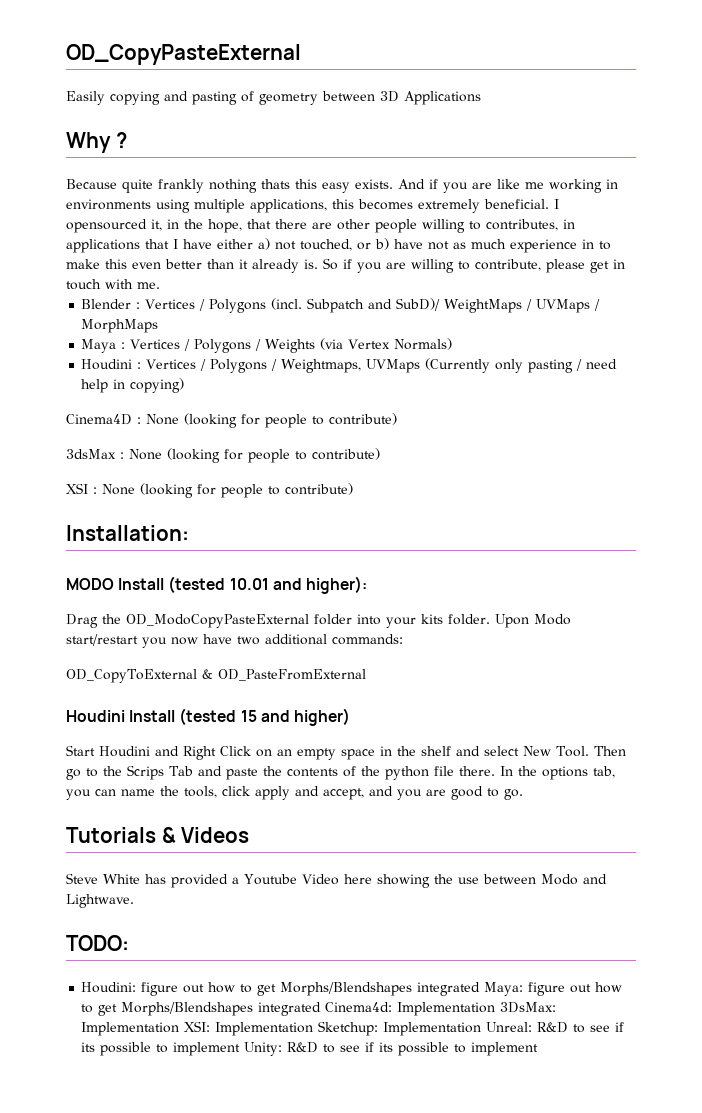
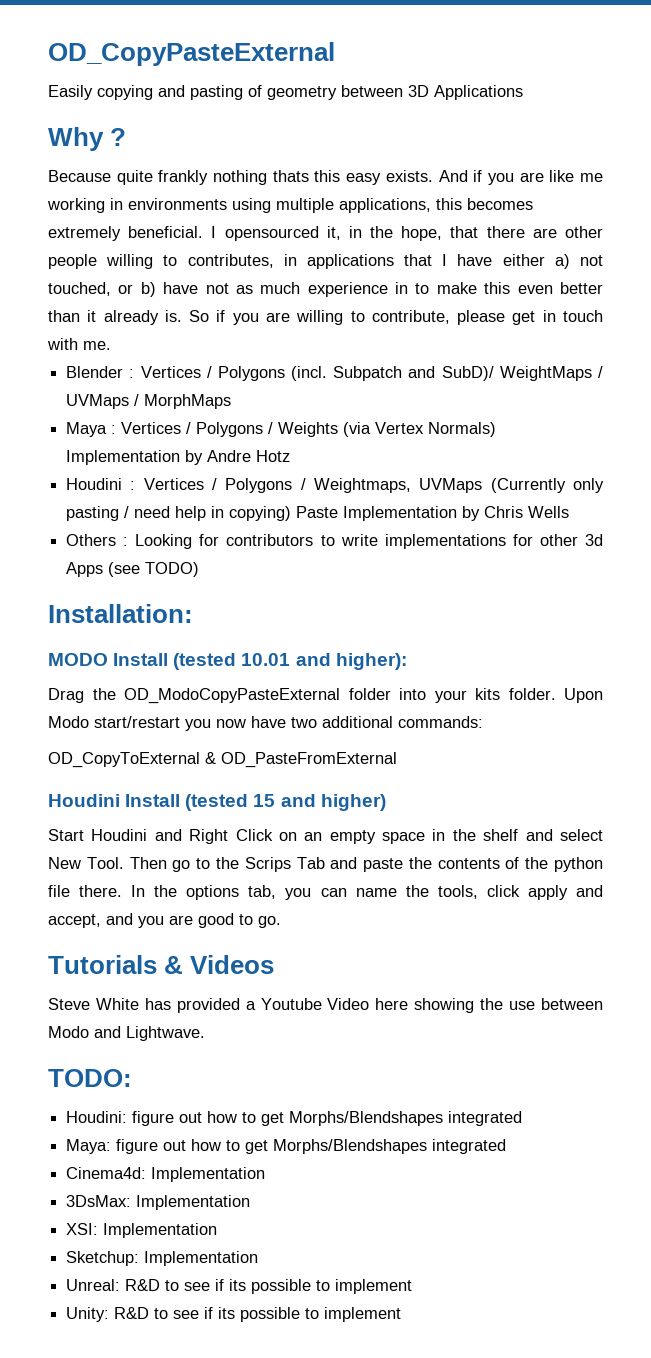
(453, 344) none -> [66,450,291,465] Implementation by Andre Hotz
[66,413,397,428] [66,448,380,463] [66,483,353,498] // Cinema4D : None (looking for people to contribute) // 3dsMax : None (looking for people to contribute) // XSI : None (looking for people to contribute) -> [296,506,570,521] [66,534,603,549] [66,562,200,577] Paste Implementation by Chris Wells // Others : Looking for contributors to write implementations for other 3d Apps (see TODO)
(481, 989) none -> (523, 1118) //
(322, 1009) none -> (507, 1146) //
(496, 1009) none -> (266, 1174) //
(180, 1029) none -> (251, 1202) //
(314, 1029) none -> (218, 1230) //
(482, 1029) none -> (259, 1258) //
(241, 1049) none -> (413, 1286) //

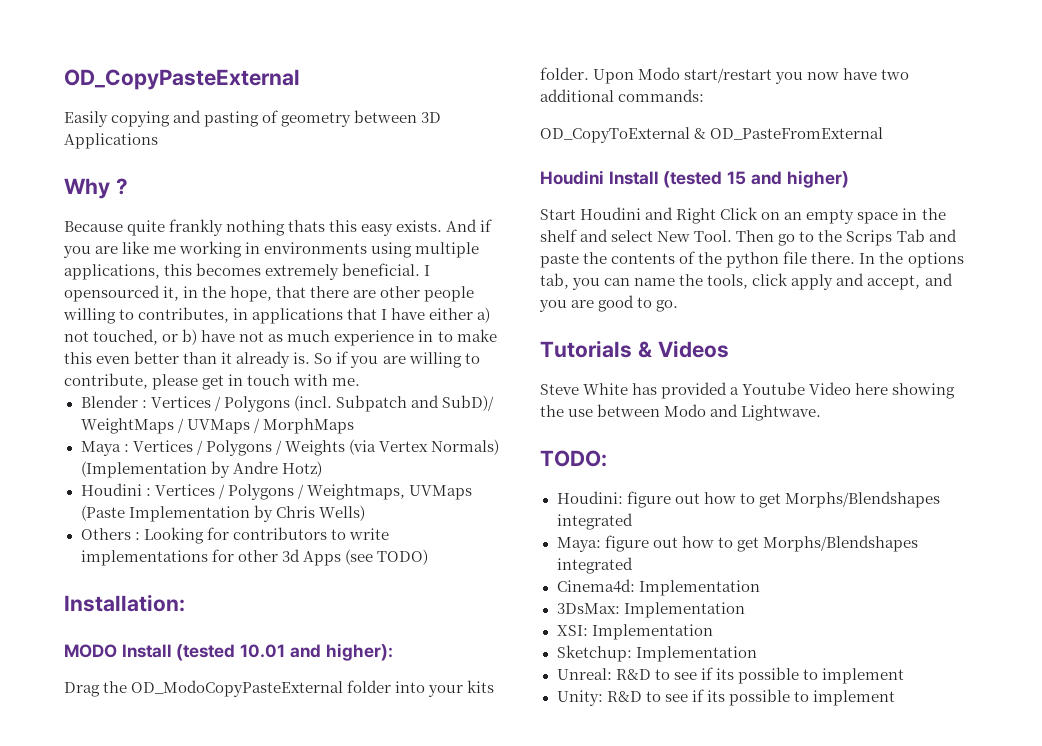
[66,450,181,465] Implementation -> [80,461,207,478] (Implementation
[256,450,291,462] Hotz -> [281,461,322,477] Hotz)
[490,478,605,493] [66,506,339,521] (Currently only pasting / need help in copying) Paste -> [80,505,125,521] (Paste
[528,506,570,518] Wells -> [318,505,365,521] Wells)

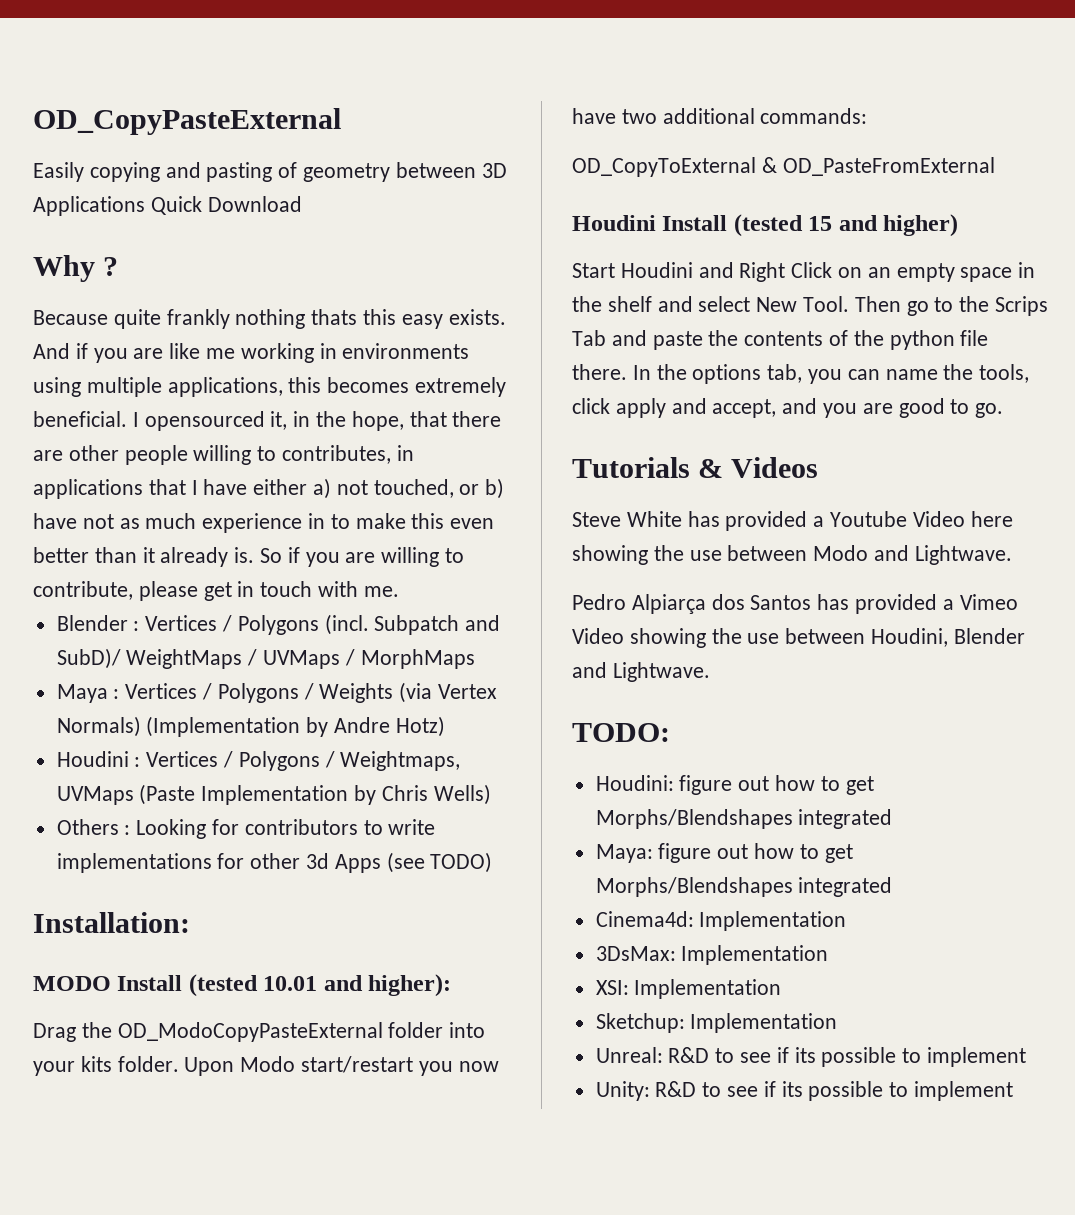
(158, 141) none -> [150,196,302,215] Quick Download
(822, 413) none -> [572,594,1018,614] [572,628,1025,648] [572,662,710,682] // Pedro Alpiarça dos Santos has provided a Vimeo Video showing the use between Houdini, Blender and Lightwave.

